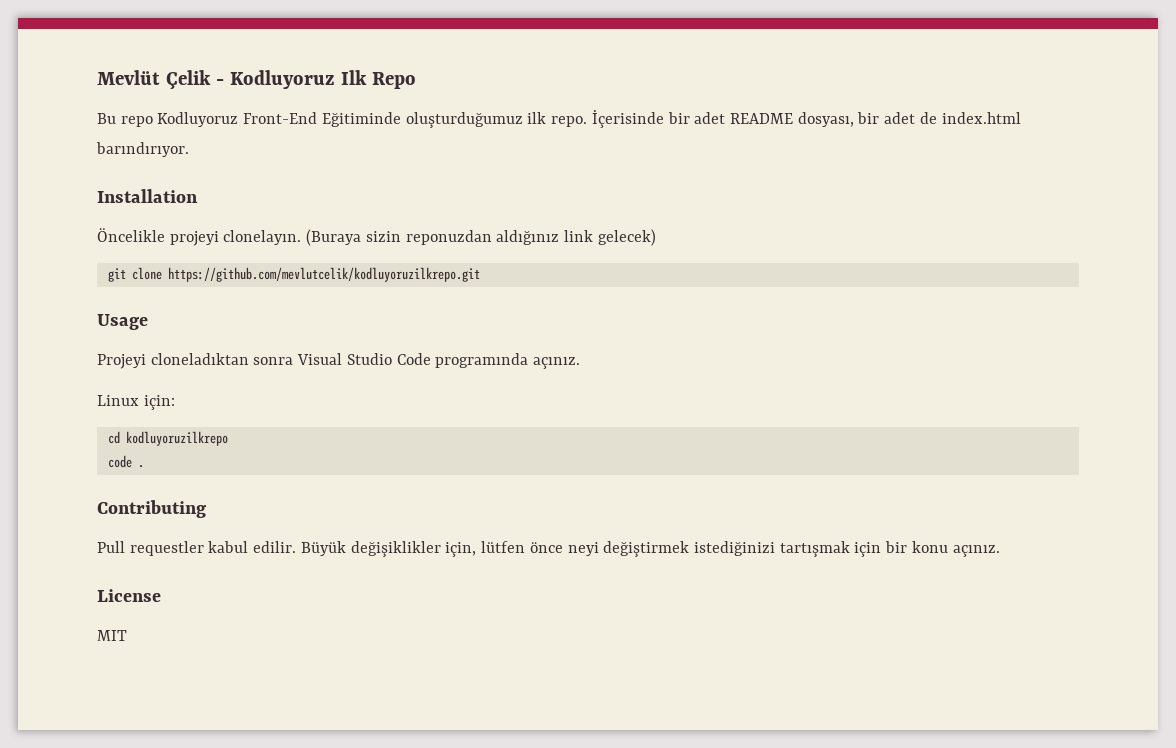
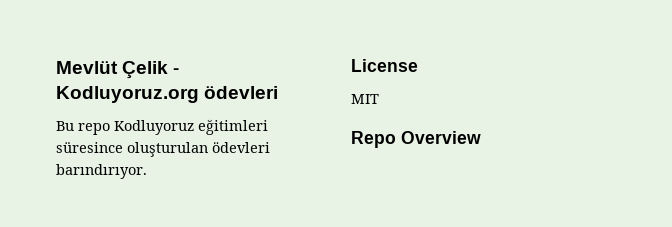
[229,70,416,89] Kodluyoruz Ilk Repo -> [56,86,279,103] Kodluyoruz.org ödevleri
[243,110,1021,128] [96,142,189,157] [97,189,198,203] [97,228,656,246] [107,267,480,282] [97,314,148,330] [97,353,581,369] [97,395,175,410] [107,431,228,446] [107,455,144,468] [97,500,206,518] [97,541,1000,557] Front-End Eğitiminde oluşturduğumuz ilk repo. İçerisinde bir adet README dosyası, bir adet de index.html barındırıyor. // Installation // Öncelikle projeyi clonelayın. (Buraya sizin reponuzdan aldığınız link gelecek) // git clone https://github.com/mevlutcelik/kodluyoruzilkrepo.git // Usage // Projeyi cloneladıktan sonra Visual Studio Code programında açınız. // Linux için: // cd kodluyoruzilkrepo // code . // Contributing // Pull requestler kabul edilir. Büyük değişiklikler için, lütfen önce neyi değiştirmek istediğinizi tartışmak için bir konu açınız. -> [198,119,268,135] [56,142,270,157] [56,164,147,179] eğitimleri süresince oluşturulan ödevleri barındırıyor.
(127, 635) none -> [351,131,481,148] // Repo Overview

